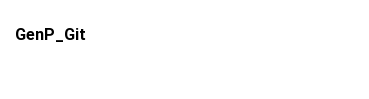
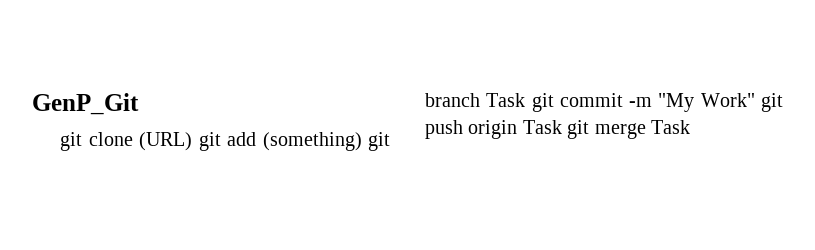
(86, 35) none -> [60,132,390,151] [425,93,783,112] [425,120,690,139] // git clone (URL) git add (something) git branch Task git commit -m "My Work" git push origin Task git merge Task

